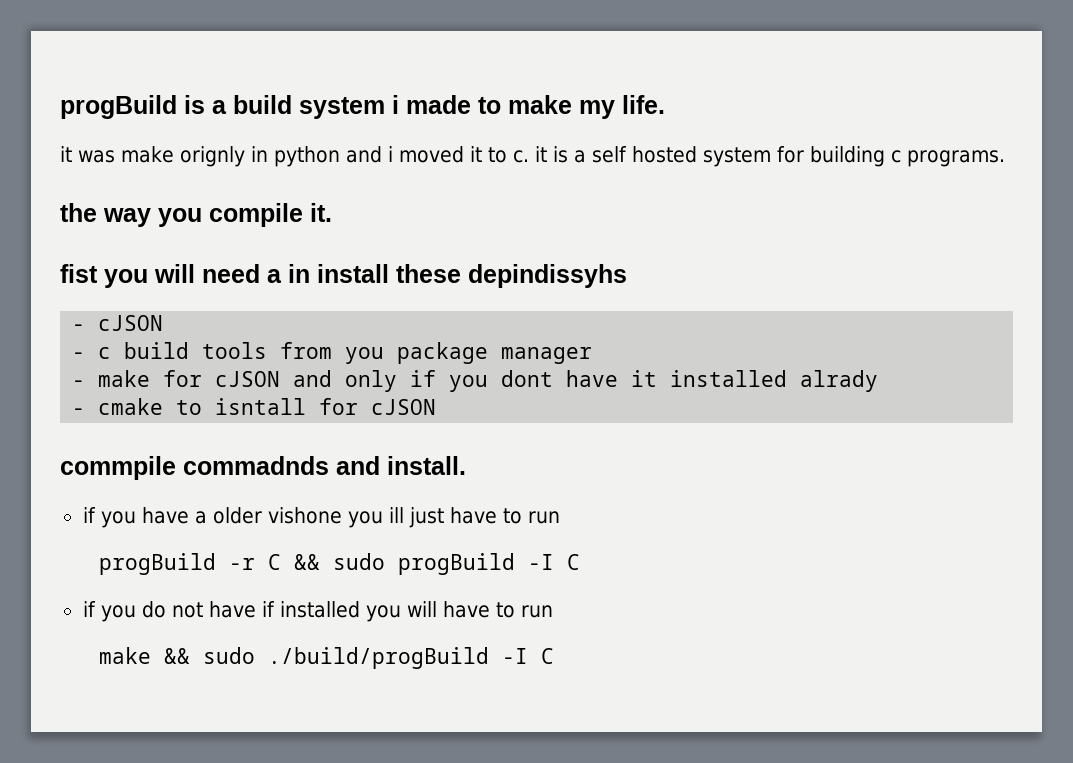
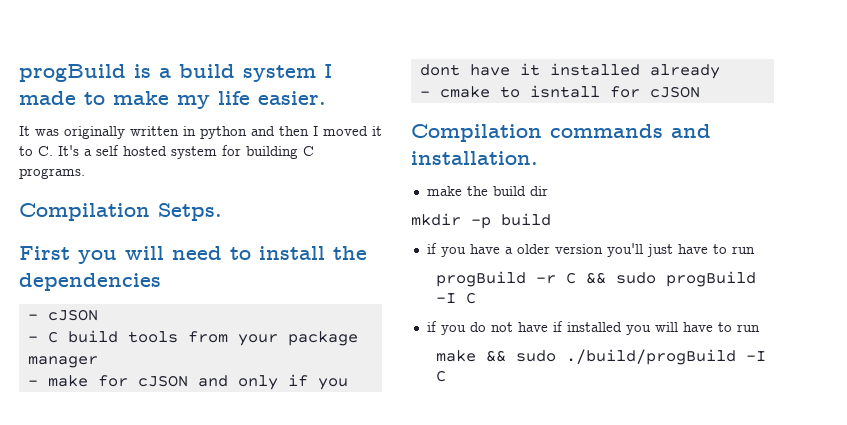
[392,95,399,114] i -> [324,64,332,78] I
[622,95,665,114] [60,146,245,167] life. // it was make orignly -> [218,91,326,105] [19,126,179,139] life easier. // It was originally written
[387,146,393,162] i -> [279,126,318,136] then I
[512,146,568,163] c. it is -> [38,145,79,156] C. It's
[890,150,901,163] c -> [303,146,314,156] C
[60,203,332,227] [60,264,627,288] the way you compile it. // fist you will need a in install these depindissyhs -> [19,203,222,221] [19,246,367,264] [19,273,161,291] Compilation Setps. // First you will need to install the dependencies
[98,347,112,359] c -> [47,331,58,343] C
[345,347,385,364] you -> [237,334,278,346] your
[800,370,879,392] alrady -> [649,64,720,79] already
[60,456,466,480] commpile commadnds and install. -> [411,124,711,142] [411,151,538,165] [426,186,548,196] [411,213,551,229] Compilation commands and installation. // make the build dir // mkdir -p build
[267,507,404,528] vishone you ill -> [554,243,643,257] version you'll

